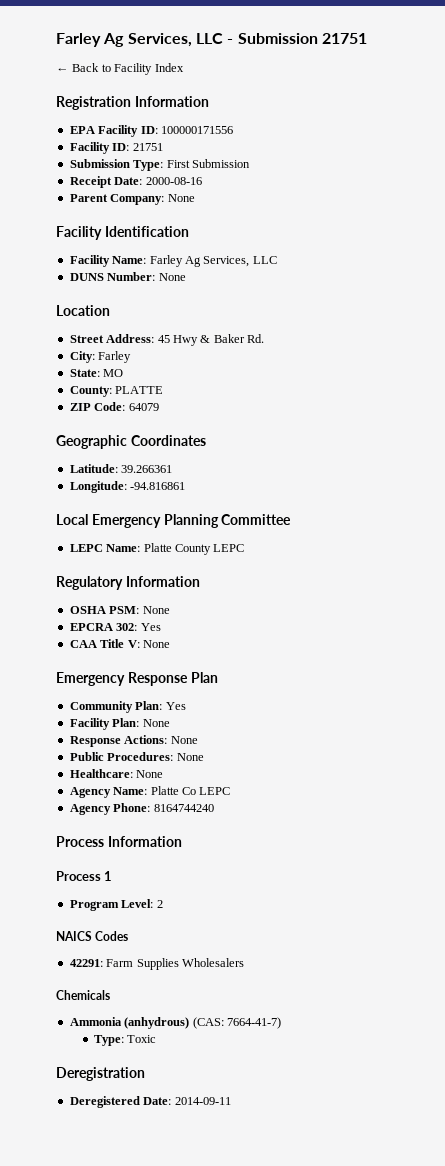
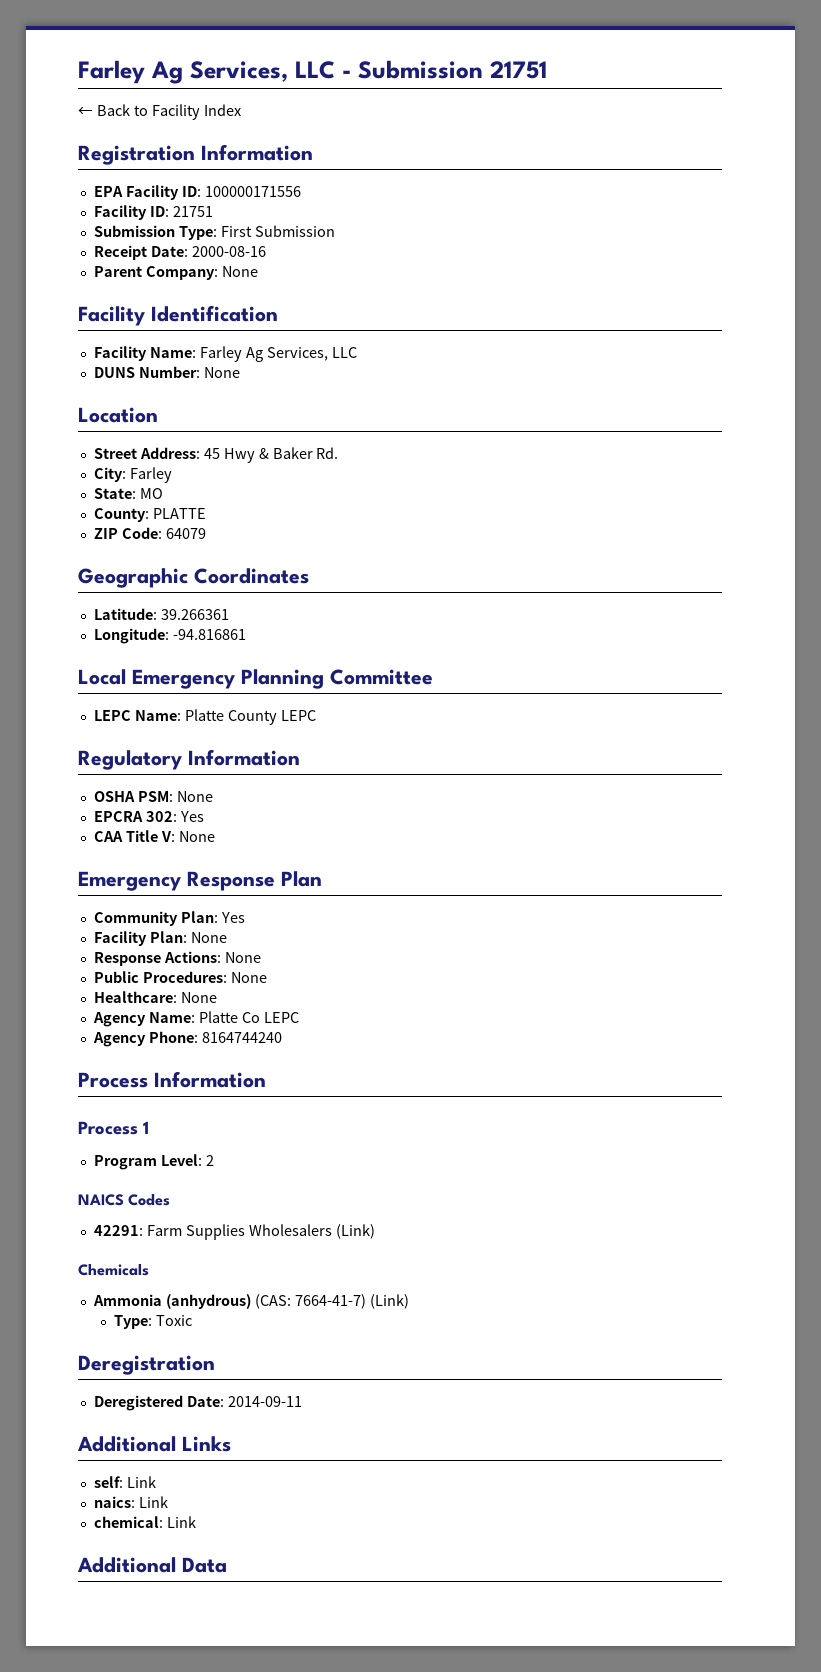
(244, 962) none -> [335,1224,375,1239] (Link)
(281, 1023) none -> [369,1294,409,1309] (Link)
(231, 1101) none -> [77,1436,231,1452] [93,1476,156,1488] [93,1496,168,1508] [93,1516,196,1528] [77,1557,227,1573] // Additional Links // self: Link // naics: Link // chemical: Link // Additional Data

